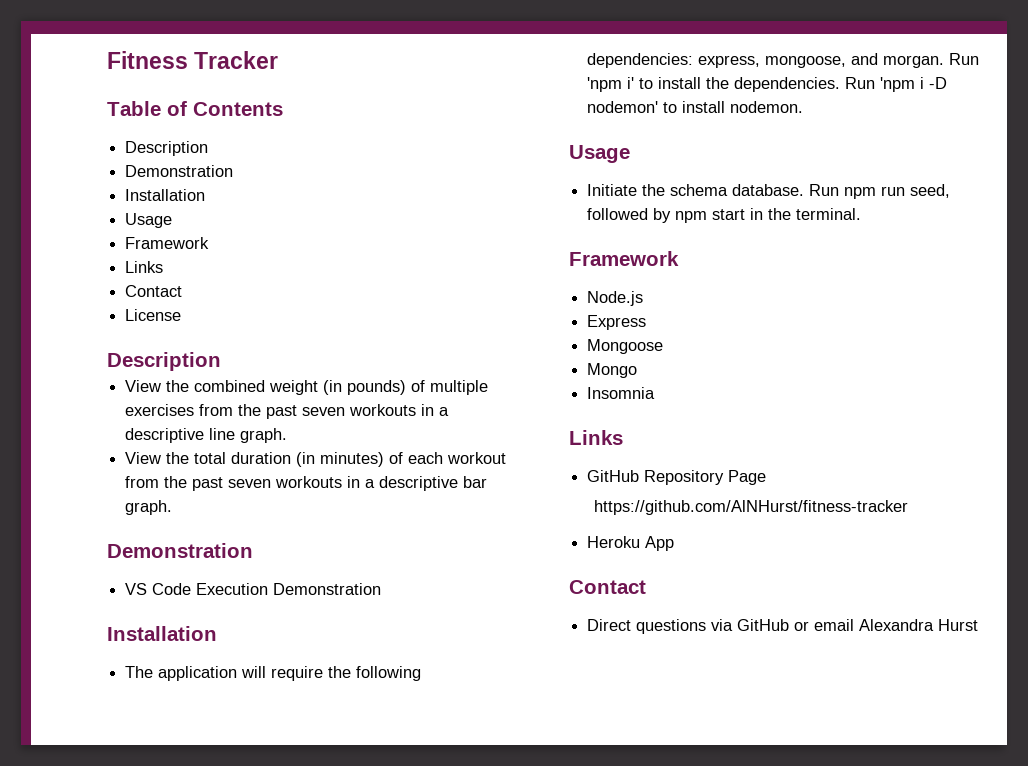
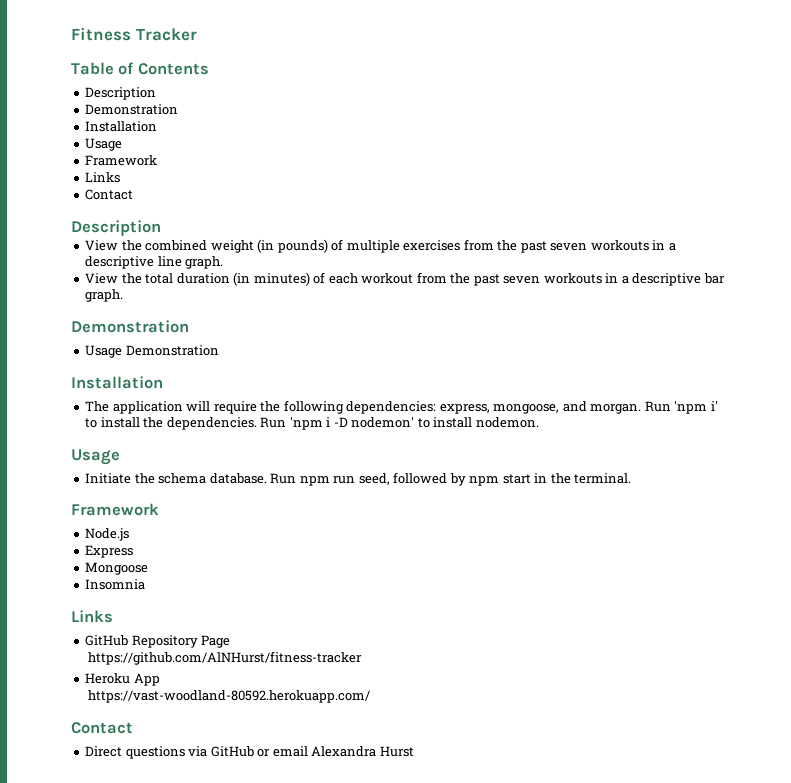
[125,309,182,321] // License -> (134, 194) none
[125,583,269,595] VS Code Execution -> [85,345,123,358] Usage
[587,363,638,378] // Mongo -> (149, 568) none
(675, 543) none -> [88,690,371,703] // https://vast-woodland-80592.herokuapp.com/

